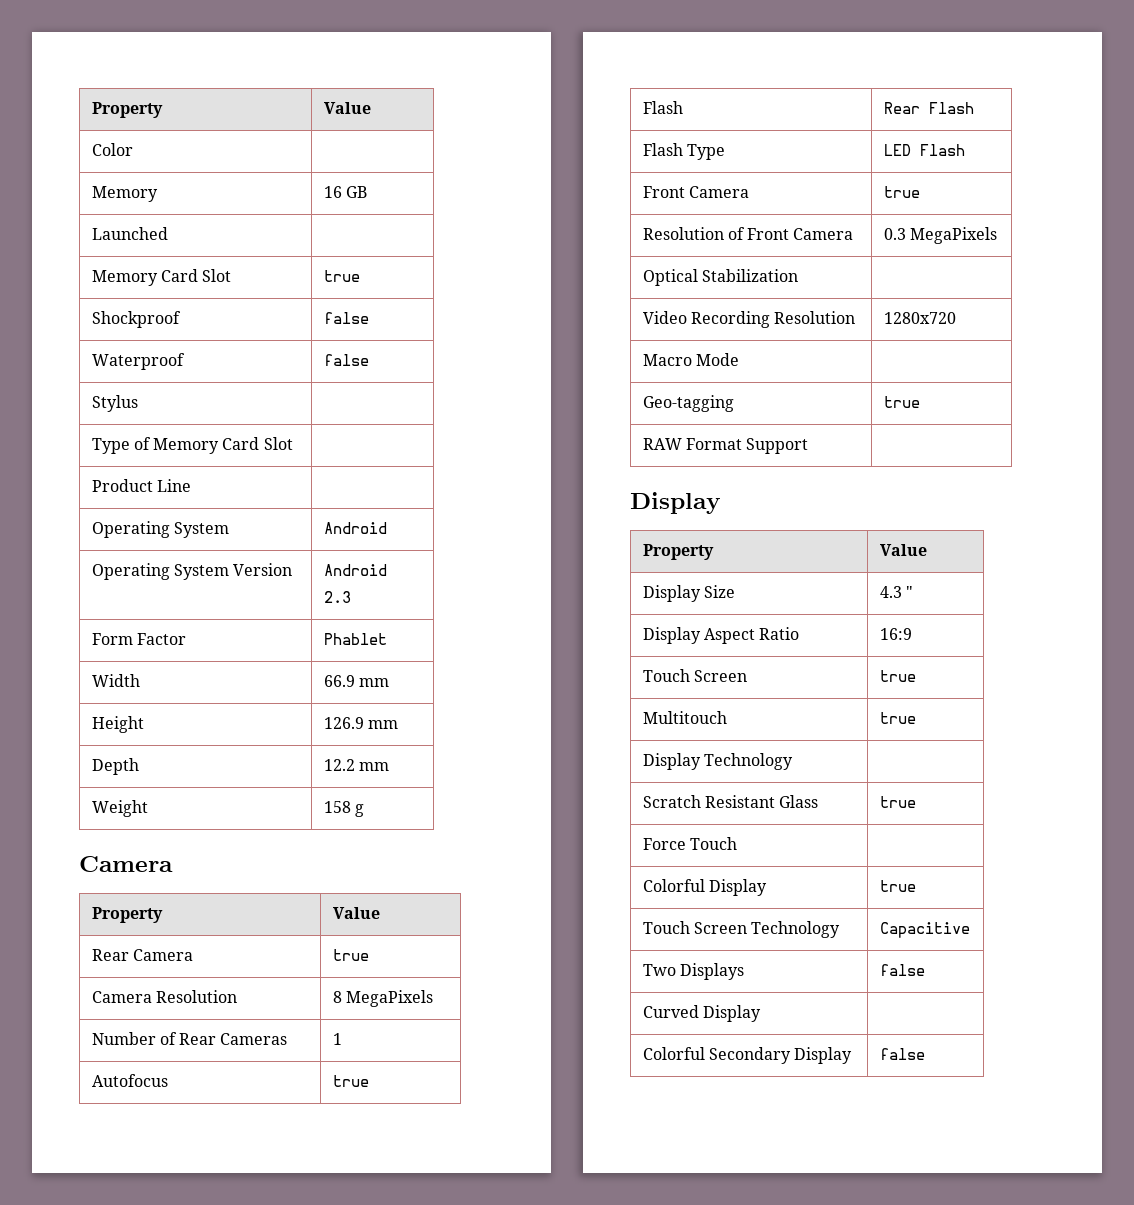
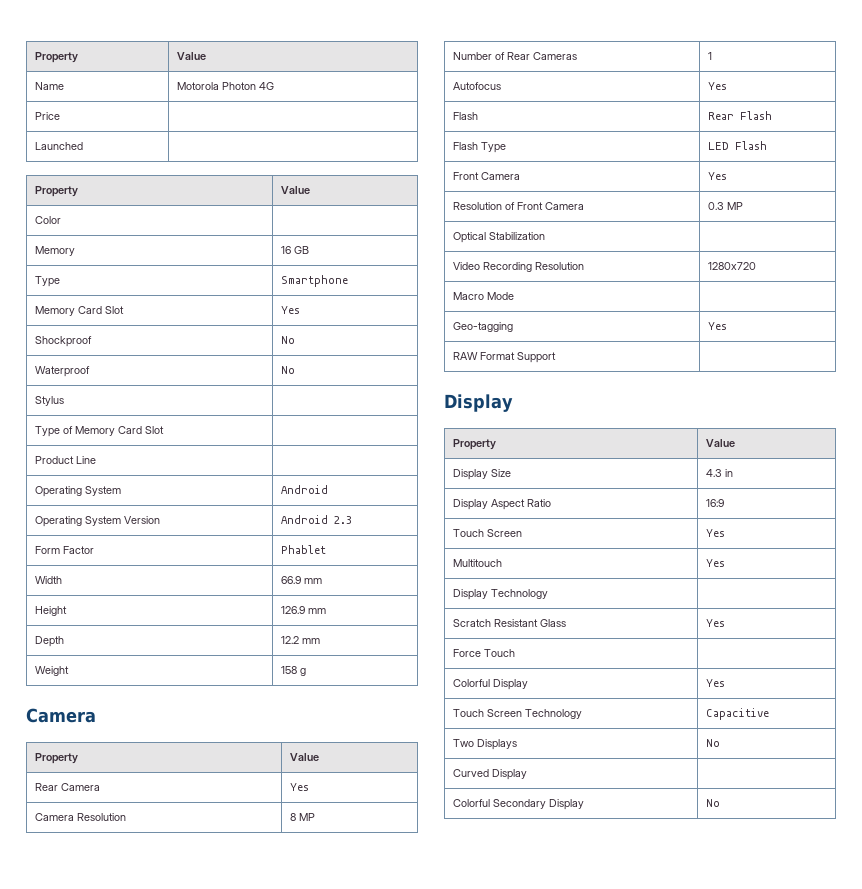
[91,102,163,118] [323,102,371,114] Property | Value -> [35,52,79,63] [177,52,207,60] [35,82,65,90] [177,82,275,90] [35,112,61,120] [35,142,84,150] [35,186,79,197] [281,186,311,194] Property | Value // Name | Motorola Photon 4G // Price | // Launched | // Property | Value
[91,227,168,240] [91,269,232,286] [323,270,360,282] Launched | // Memory Card Slot | true -> [35,276,61,287] [281,275,349,287] [35,306,125,316] [281,306,301,314] Type | Smartphone // Memory Card Slot | Yes
[323,312,369,324] false -> [281,336,296,344] No
[323,354,369,366] false -> [281,366,296,374] No
[332,949,369,961] true -> [290,783,310,791] Yes
[345,990,433,1007] MegaPixels -> [299,813,316,821] MP
[332,1075,369,1087] true -> [708,82,728,90] Yes
[883,186,920,198] true -> [708,172,728,180] Yes
[909,227,997,244] MegaPixels -> [727,202,744,210] MP
[883,396,920,408] true -> [708,322,728,330] Yes
[905,586,913,598] " -> [725,469,734,477] in
[879,670,916,682] true -> [706,529,726,537] Yes
[879,712,916,724] true -> [706,559,726,567] Yes
[879,796,916,808] true -> [706,619,726,627] Yes
[879,880,916,892] true -> [706,679,726,687] Yes
[879,964,925,976] false -> [706,739,721,747] No
[879,1048,925,1060] false -> [706,799,721,807] No

